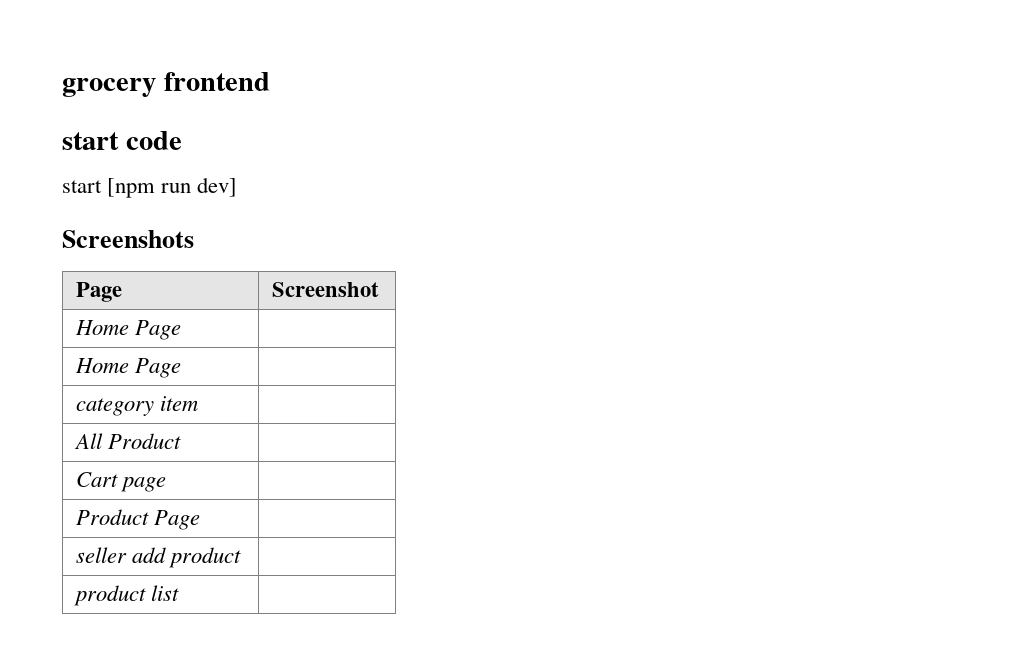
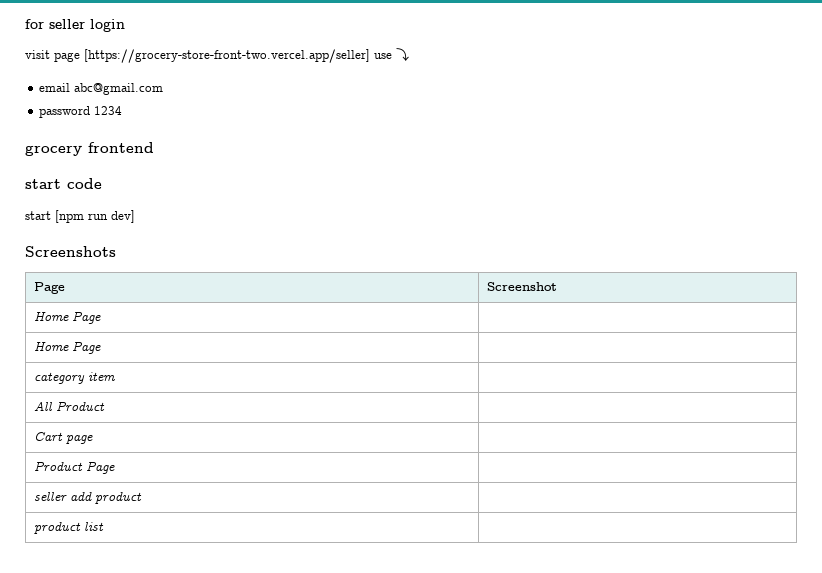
(62, 87) none -> [25,19,125,32] [25,48,409,63] [39,83,164,95] [39,106,123,118] for seller login // visit page [https://grocery-store-front-two.vercel.app/seller] use ⤵ // email abc@gmail.com // password 1234 //

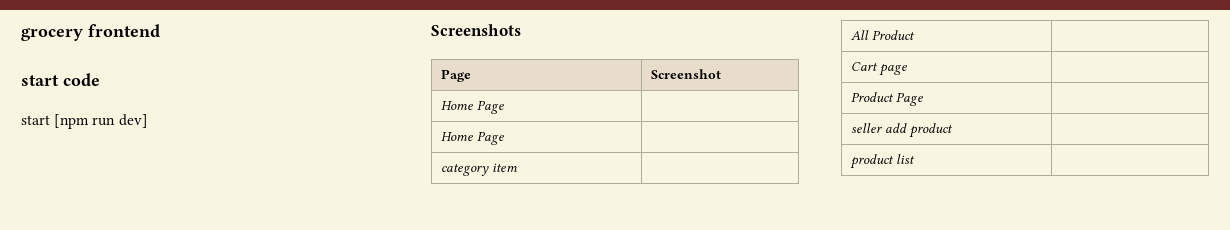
[25,19,125,32] [25,48,409,63] [39,83,164,95] [39,106,123,118] for seller login // visit page [https://grocery-store-front-two.vercel.app/seller] use ⤵ // email abc@gmail.com // password 1234 // -> (21, 34) none

